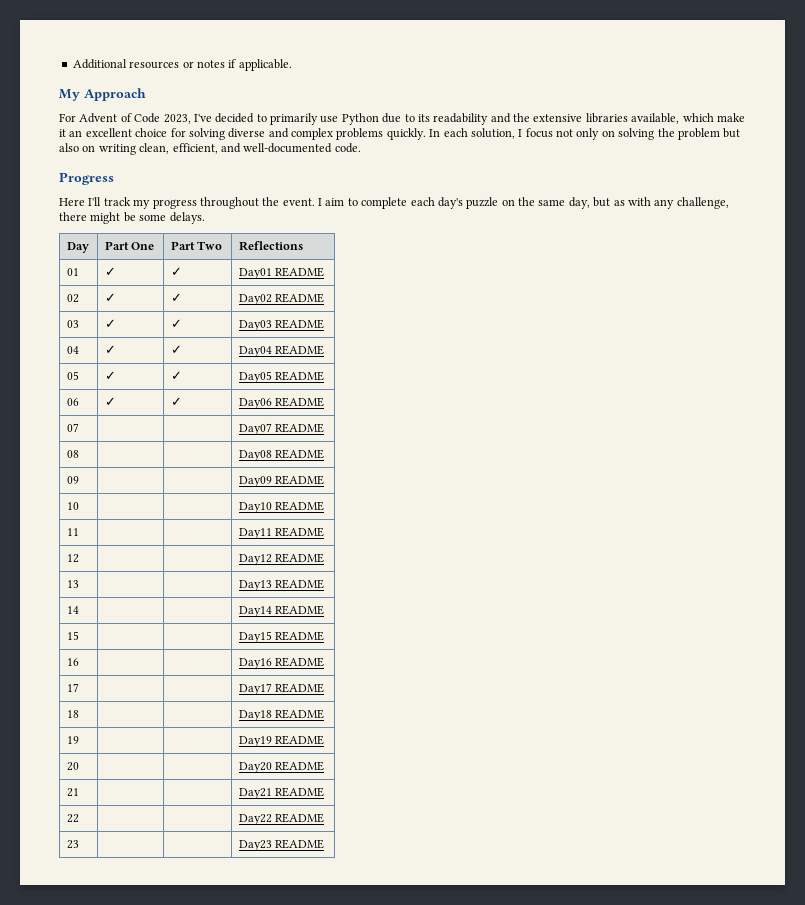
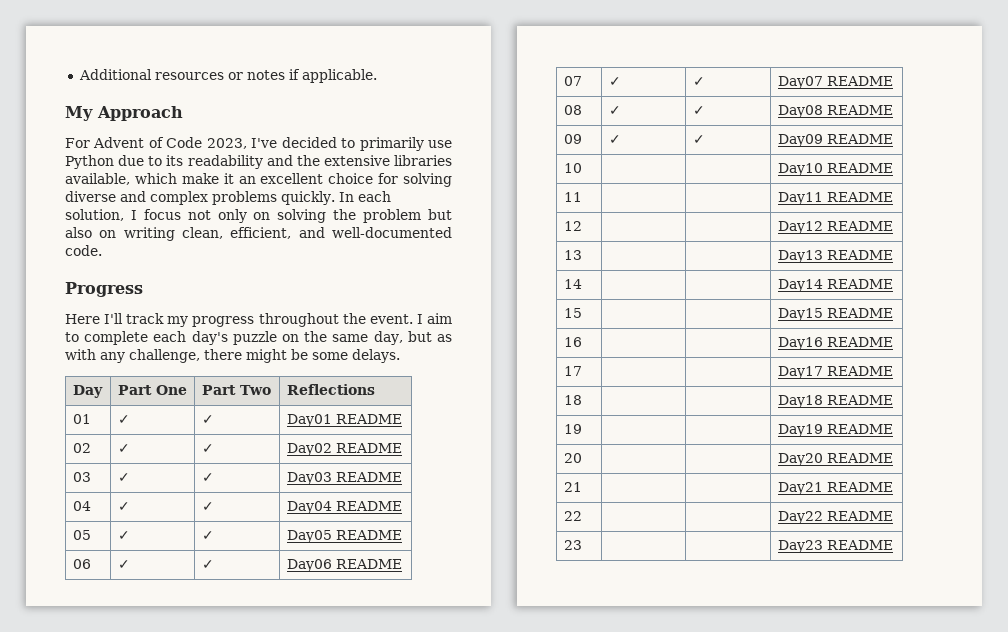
(79, 427) | -> [608,77,621,86] [692,77,705,86] ✓ | ✓
(79, 454) | -> [608,106,621,115] [692,106,705,115] ✓ | ✓
(79, 480) | -> [608,135,621,144] [692,135,705,144] ✓ | ✓

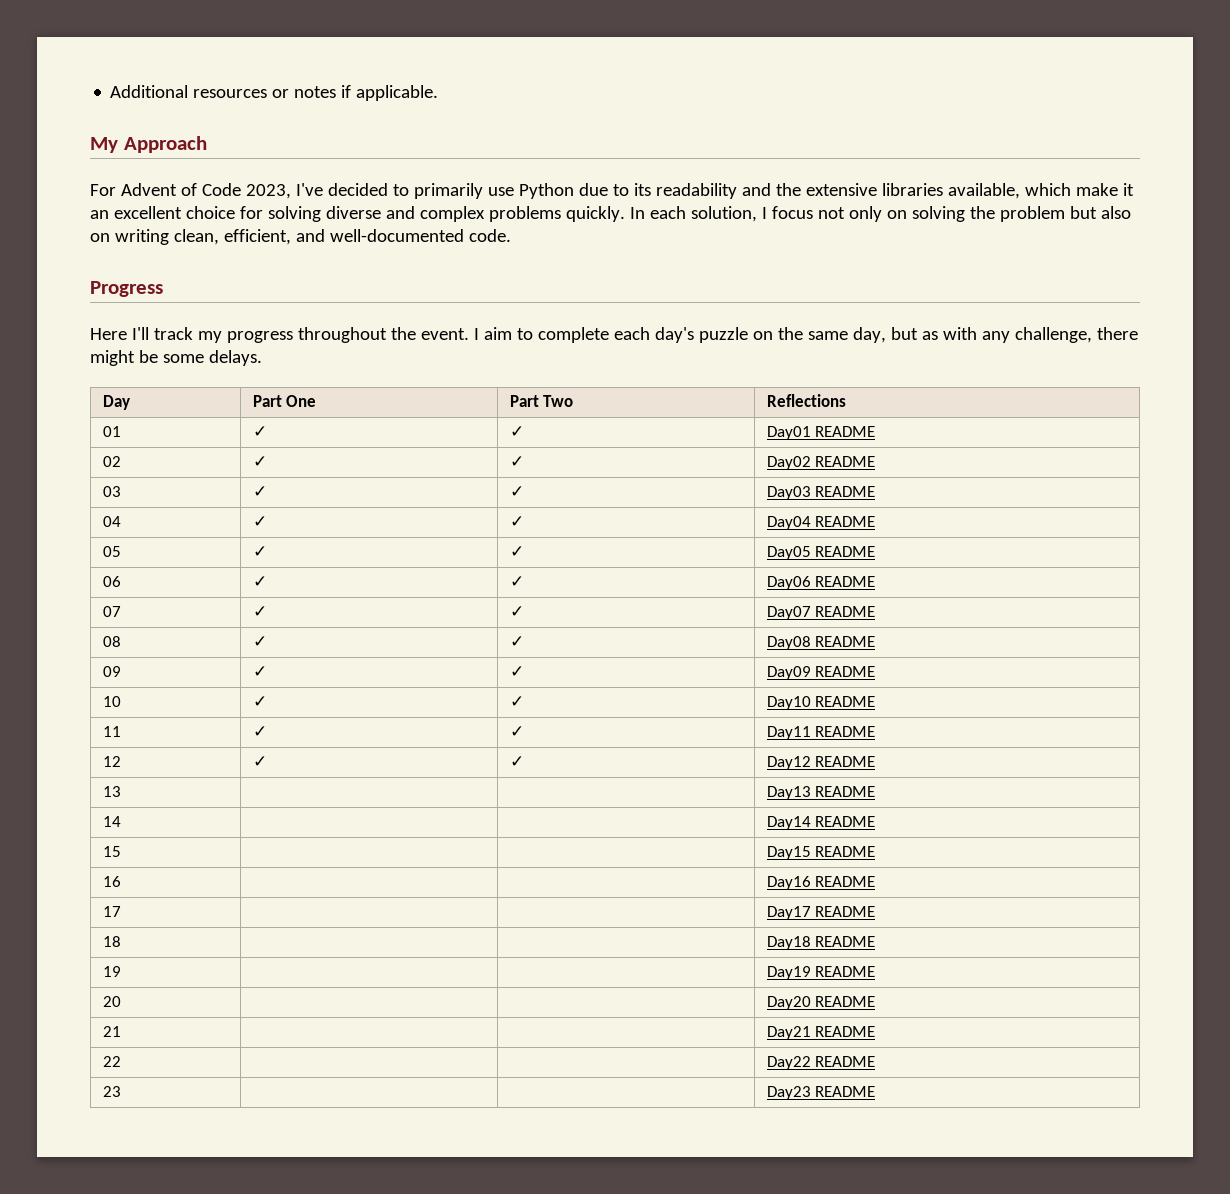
(582, 168) | -> [252,696,267,707] [509,696,524,707] ✓ | ✓
(582, 197) | -> [252,726,267,737] [509,726,524,737] ✓ | ✓
(582, 226) | -> [252,756,267,767] [509,756,524,767] ✓ | ✓

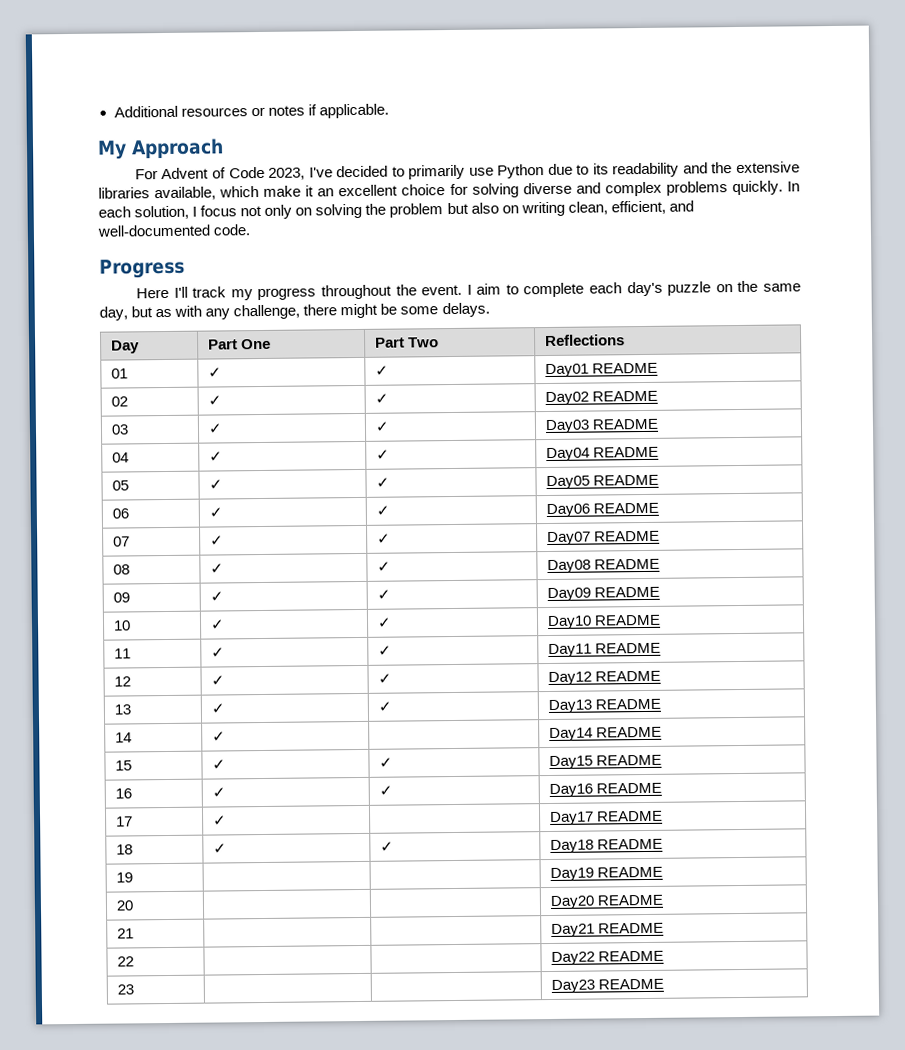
(121, 791) | -> [210,703,225,714] [377,701,392,712] ✓ | ✓
(121, 821) none -> [211,731,226,742] ✓
(121, 851) | -> [211,759,226,770] [378,757,393,768] ✓ | ✓
(121, 881) | -> [211,787,226,798] [378,785,393,796] ✓ | ✓
(121, 911) none -> [212,815,227,826] ✓
(121, 941) | -> [212,843,227,854] [379,841,394,852] ✓ | ✓

